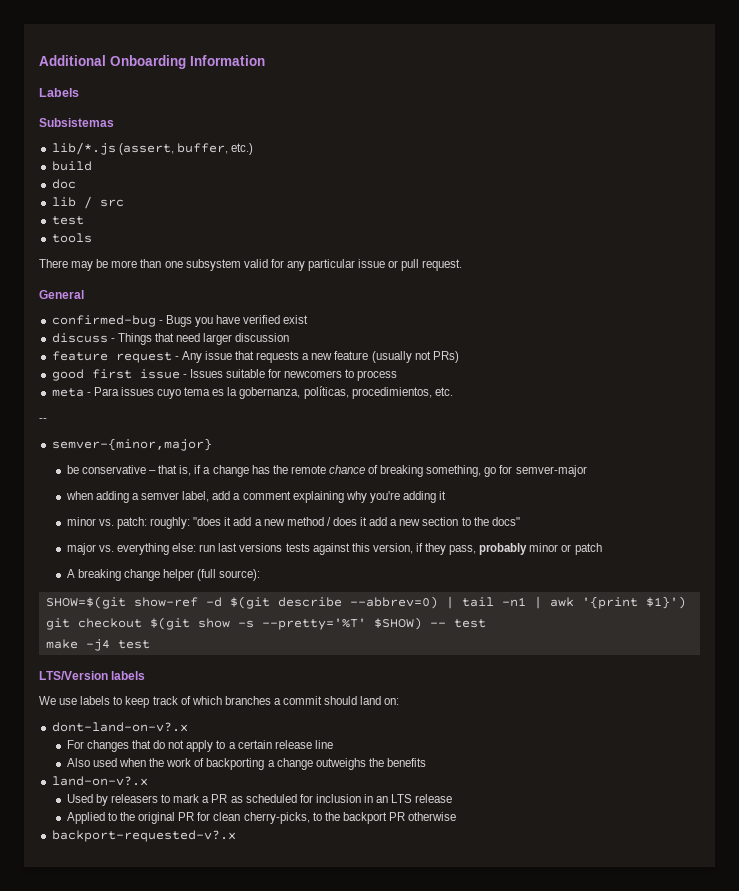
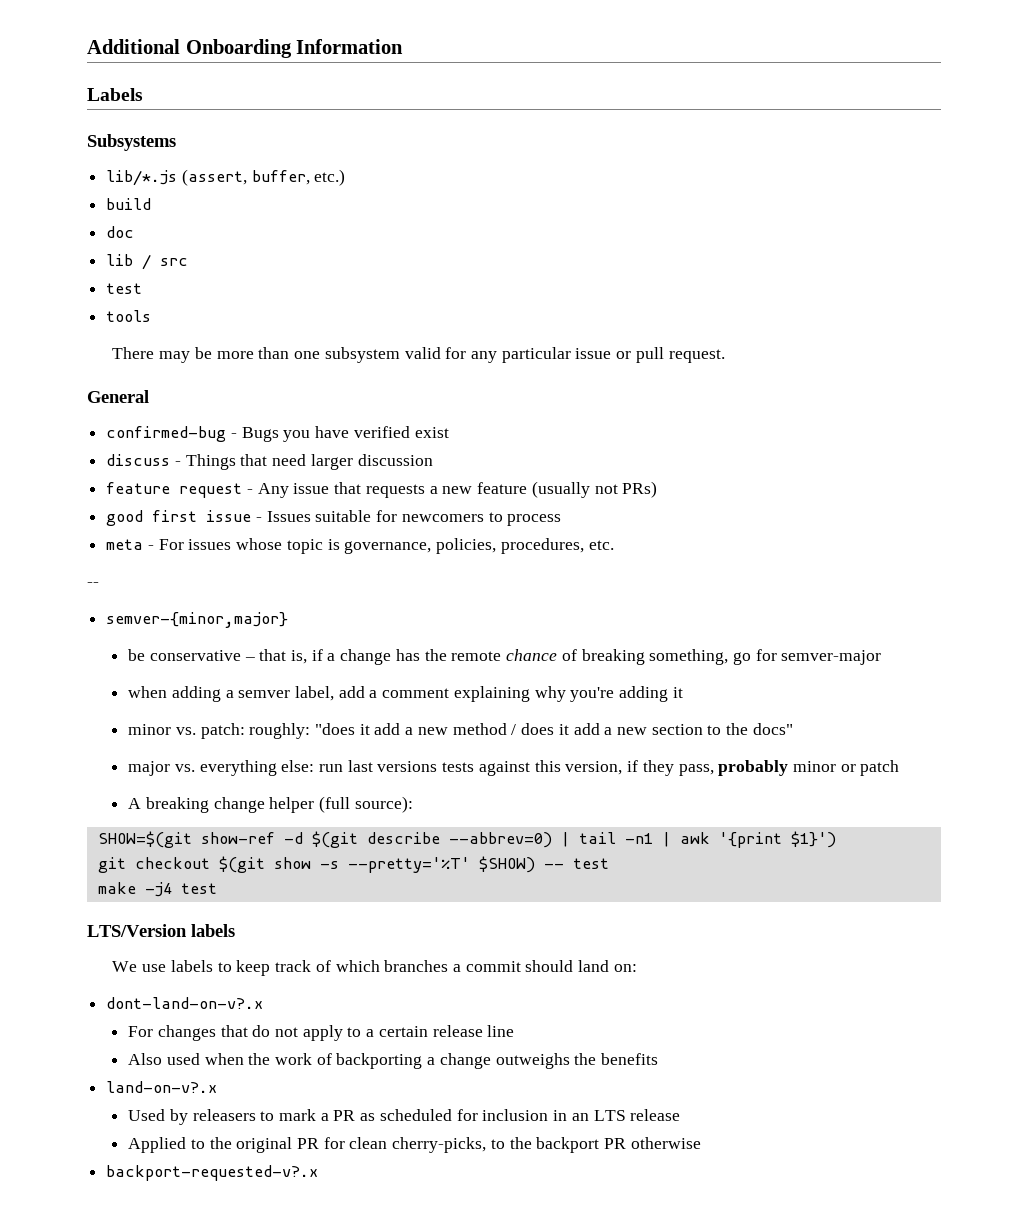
[39,118,114,127] Subsistemas -> [87,134,176,151] Subsystems
[93,386,432,399] Para issues cuyo tema es la gobernanza, políticas, procedimientos, -> [158,538,584,554] For issues whose topic is governance, policies, procedures,

